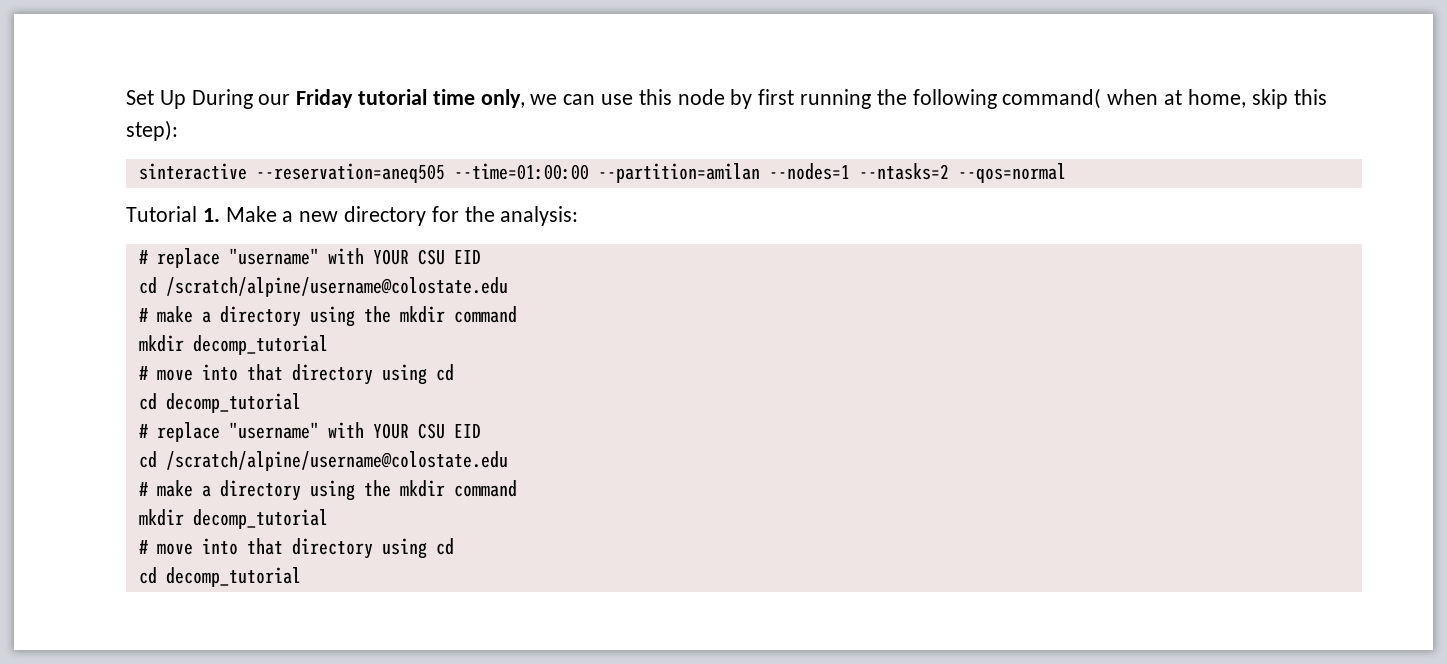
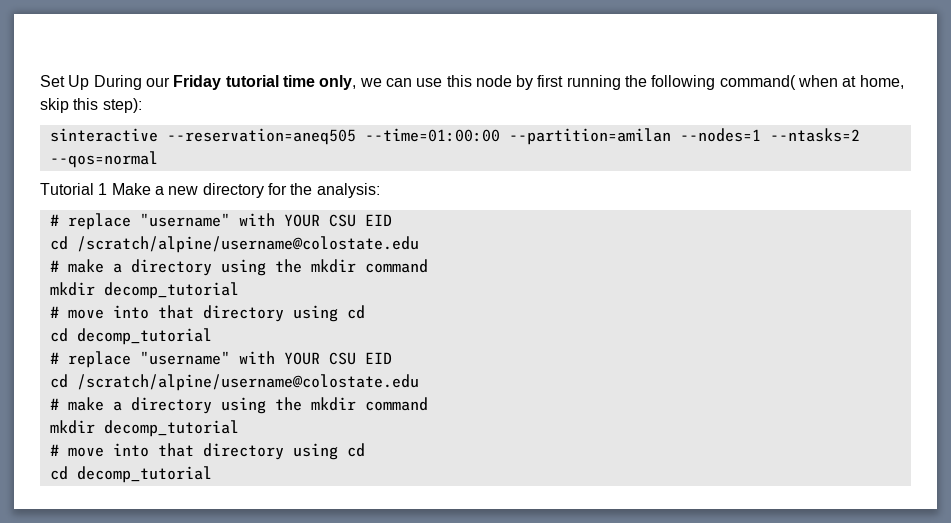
[202,208,220,222] 1. -> [98,183,108,195] 1

